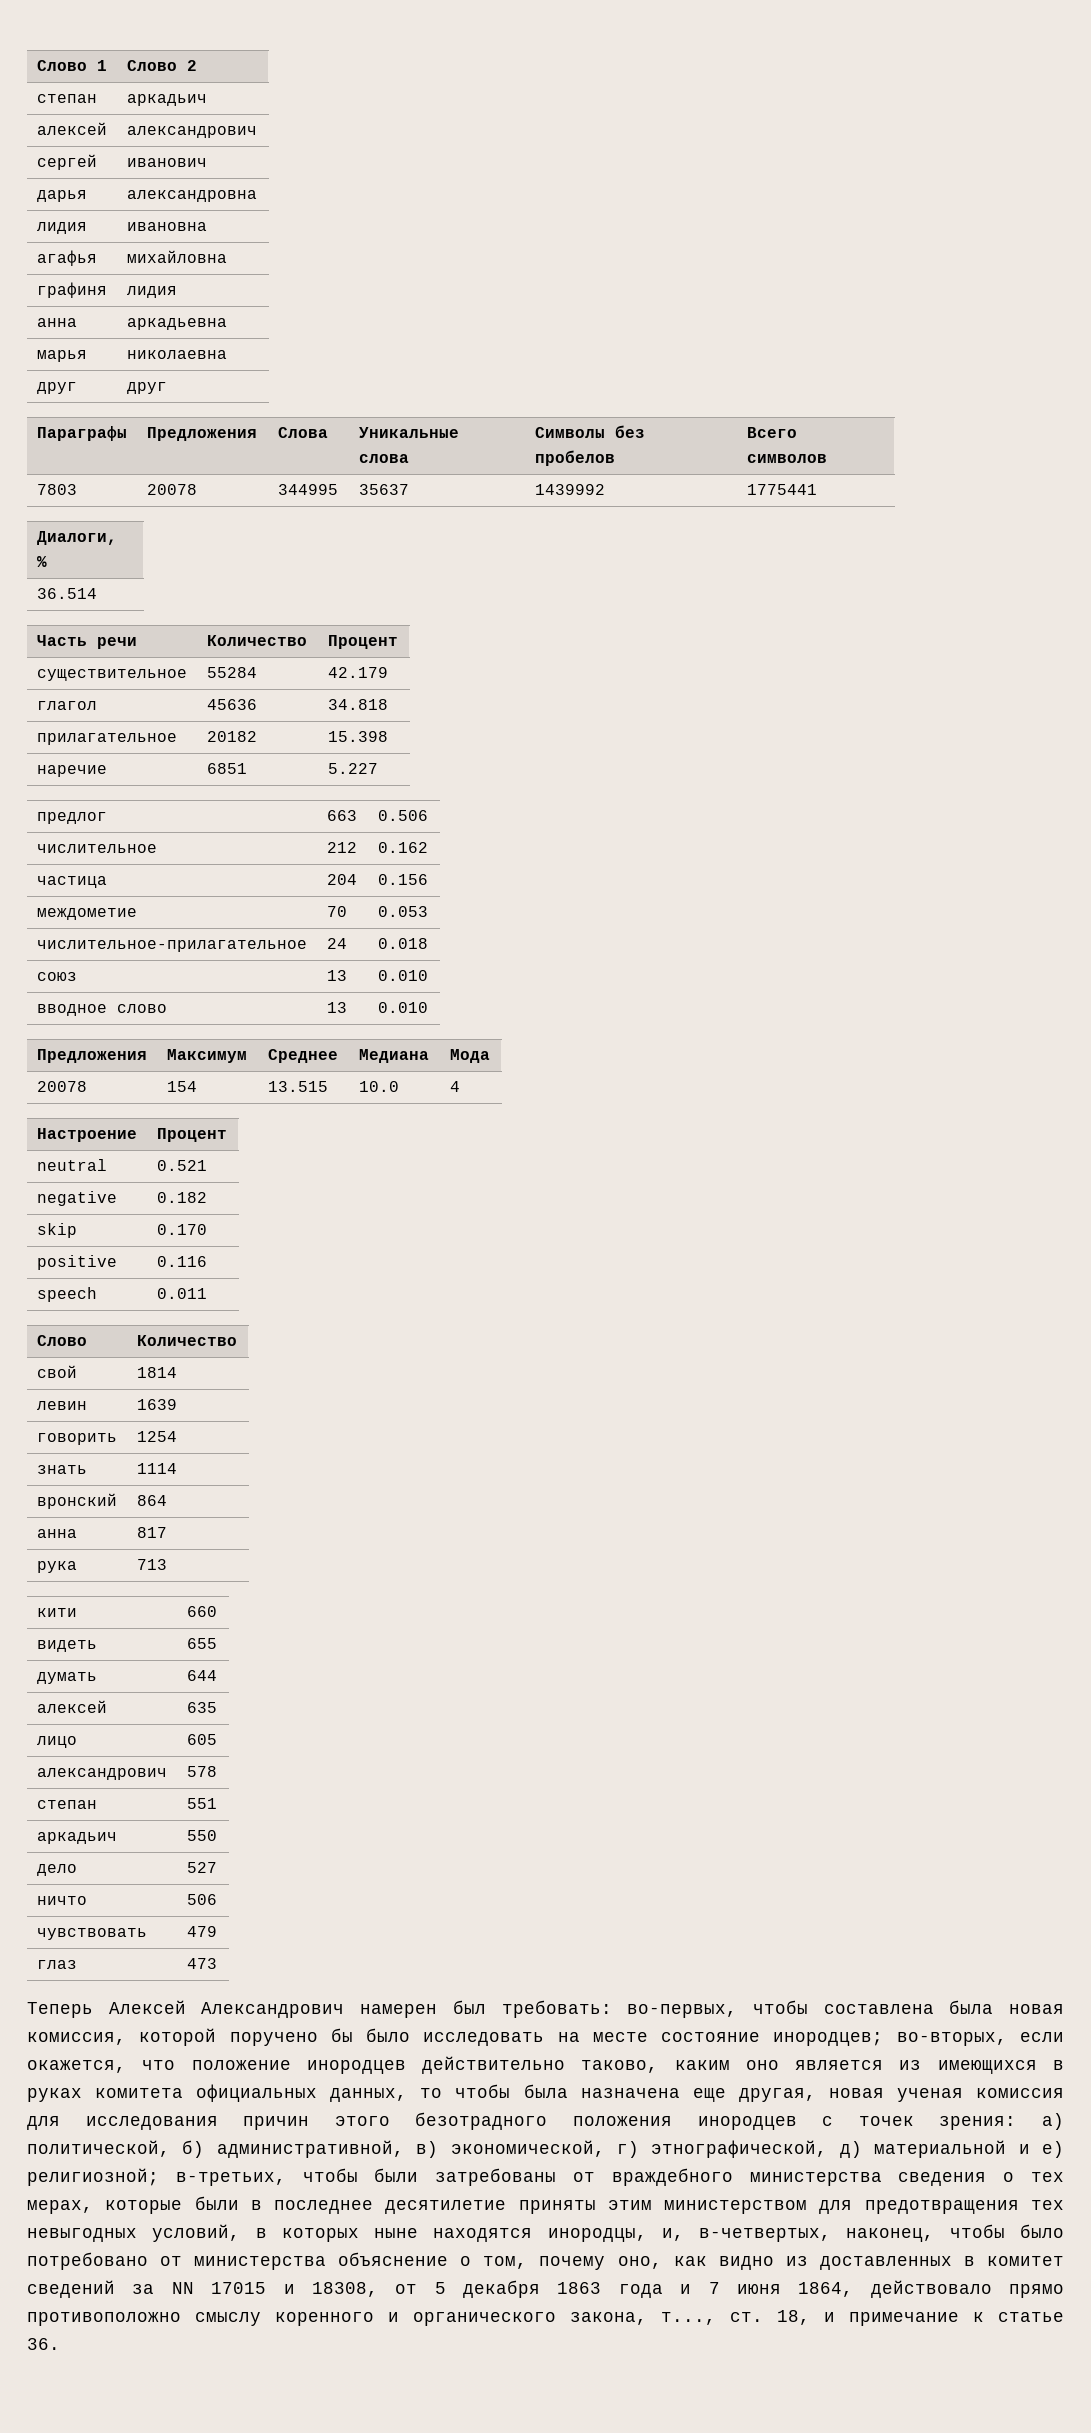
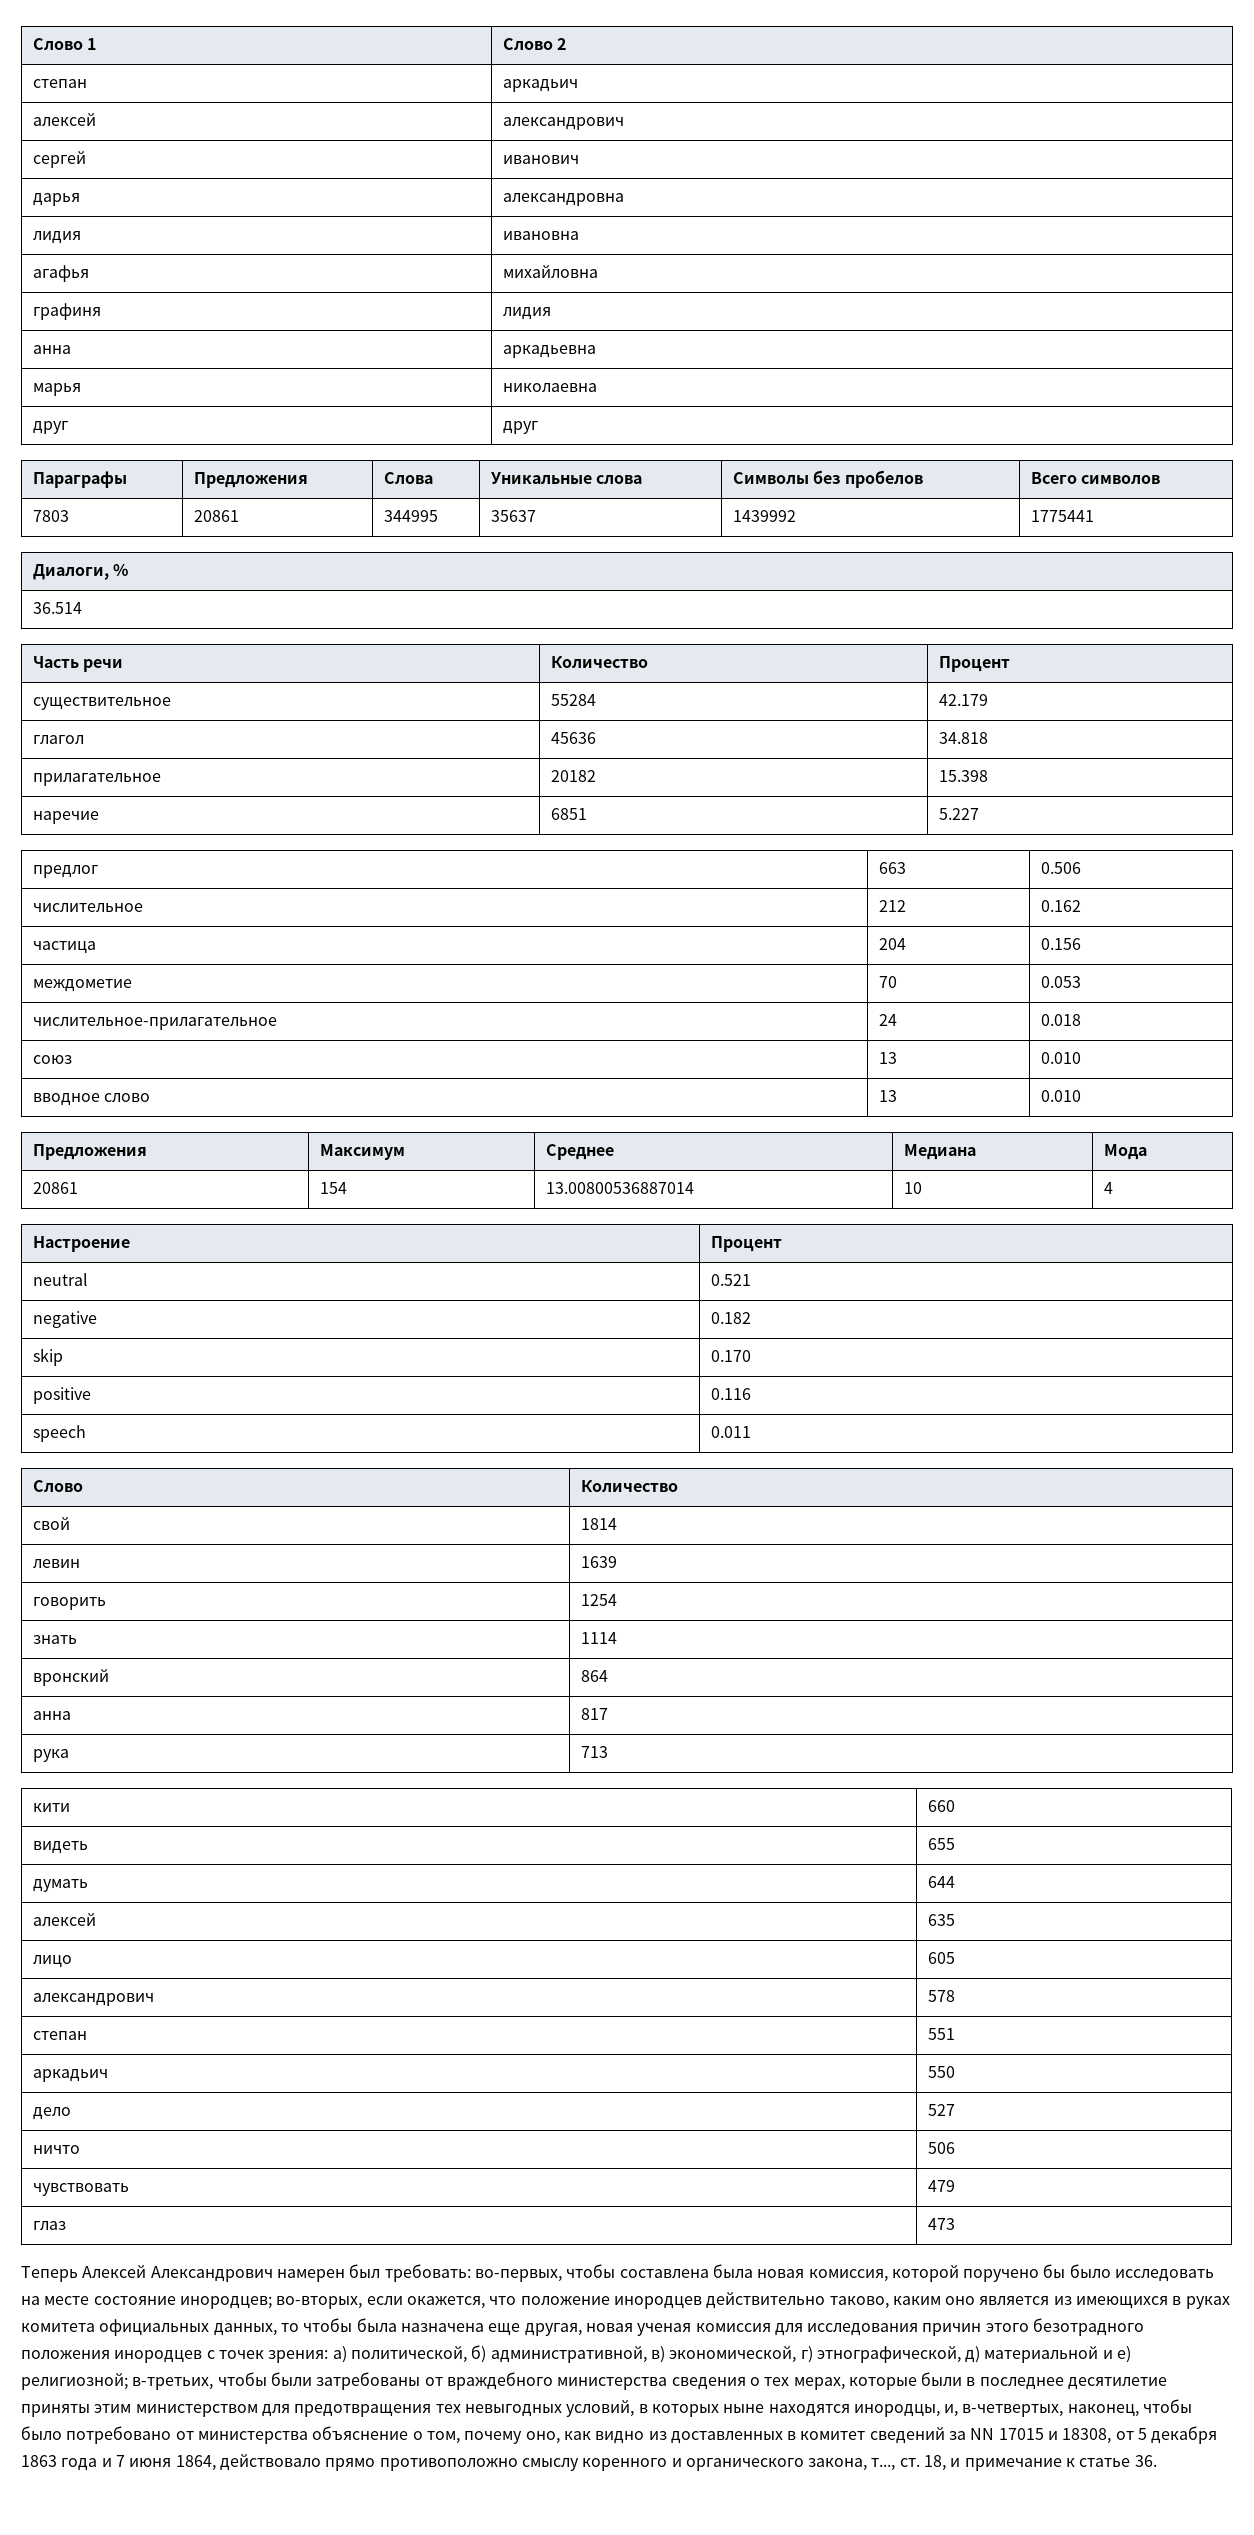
[146,484,197,495] 20078 -> [193,510,239,522] 20861
[36,1081,87,1092] 20078 -> [32,1182,78,1194] 20861
[267,1081,328,1092] [358,1081,399,1092] 13.515 | 10.0 -> [545,1182,694,1194] [903,1182,922,1194] 13.00800536887014 | 10

